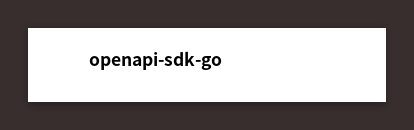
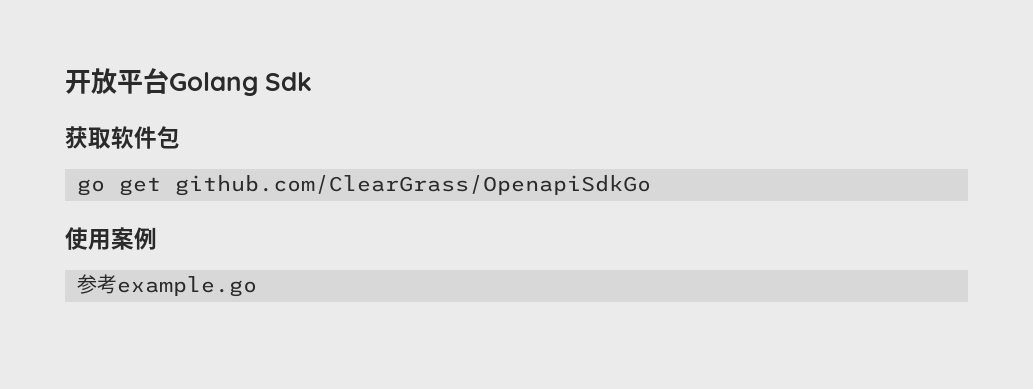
[89,51,222,70] openapi-sdk-go -> [65,68,313,96] [65,126,180,149] [76,175,651,196] [65,227,157,250] [76,274,257,297] 开放平台Golang Sdk // 获取软件包 // go get github.com/ClearGrass/OpenapiSdkGo // 使用案例 // 参考example.go

